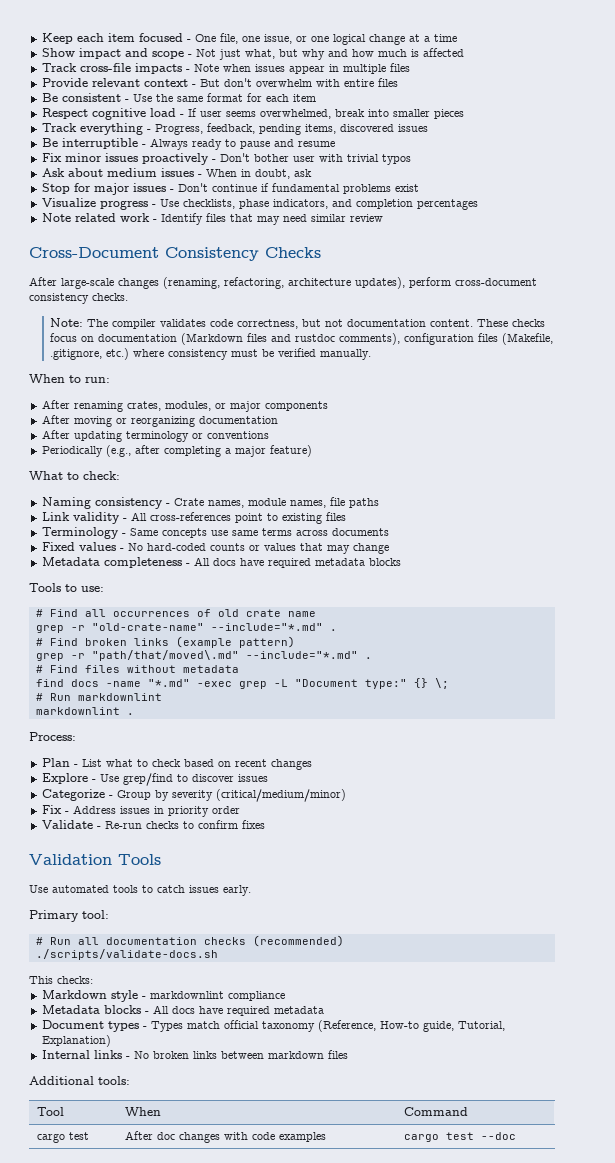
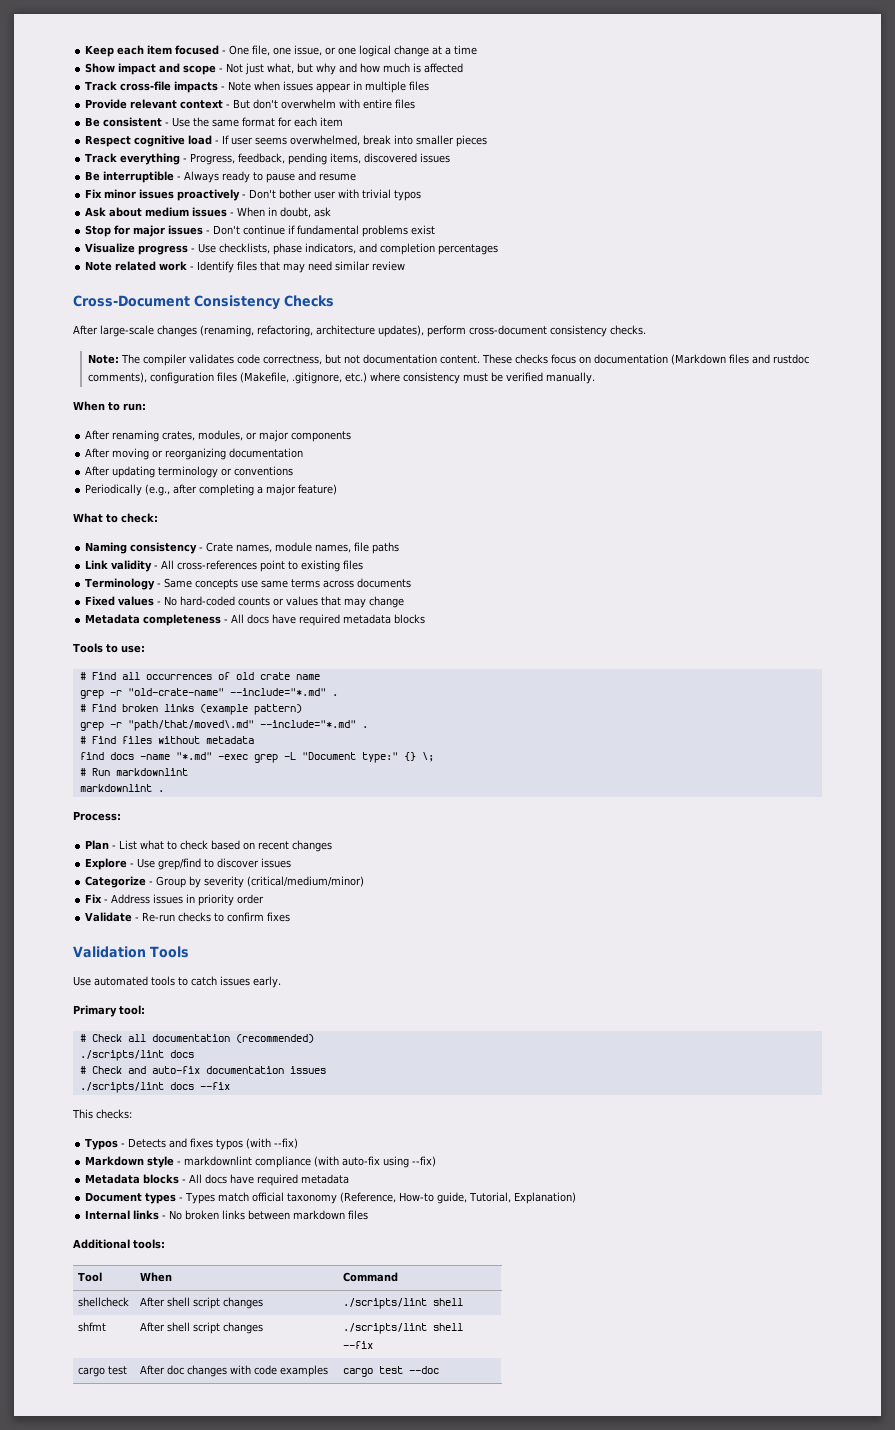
[49,937,71,945] Run -> [91,1034,122,1042] Check
[203,937,246,945] checks -> (230, 1038) none
[35,949,218,960] [29,976,93,984] ./scripts/validate-docs.sh // This checks: -> [79,1050,194,1061] [79,1066,326,1074] [79,1082,230,1093] [72,1109,132,1119] [85,1138,299,1150] ./scripts/lint docs // # Check and auto-fix documentation issues // ./scripts/lint docs --fix // This checks: // Typos - Detects and fixes typos (with --fix)
(285, 996) none -> [314,1156,437,1168] (with auto-fix using --fix)
(469, 1111) none -> [78,1297,130,1307] [140,1297,264,1309] [343,1298,464,1309] [78,1322,107,1332] [140,1322,264,1334] [343,1323,464,1334] [343,1341,374,1349] // shellcheck | After shell script changes | ./scripts/lint shell // shfmt | After shell script changes | ./scripts/lint shell --fix

